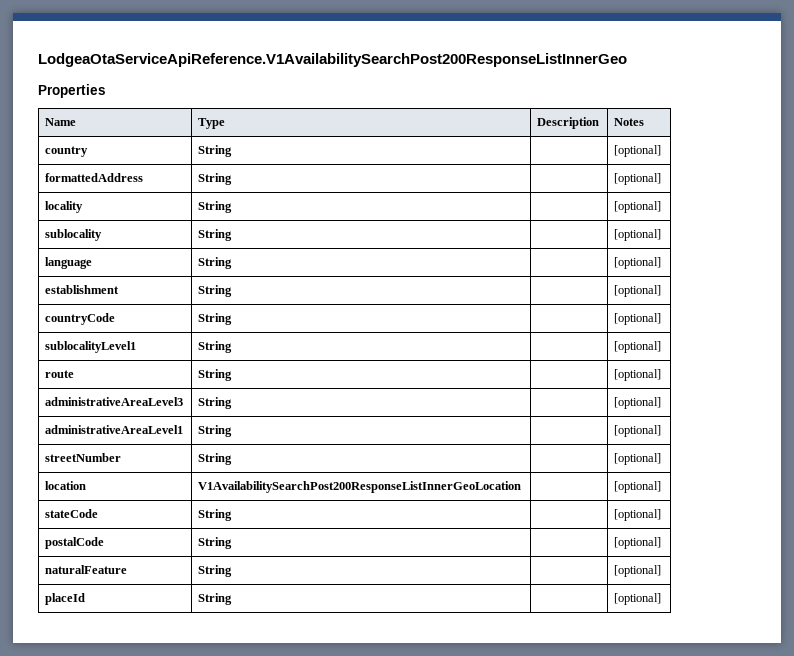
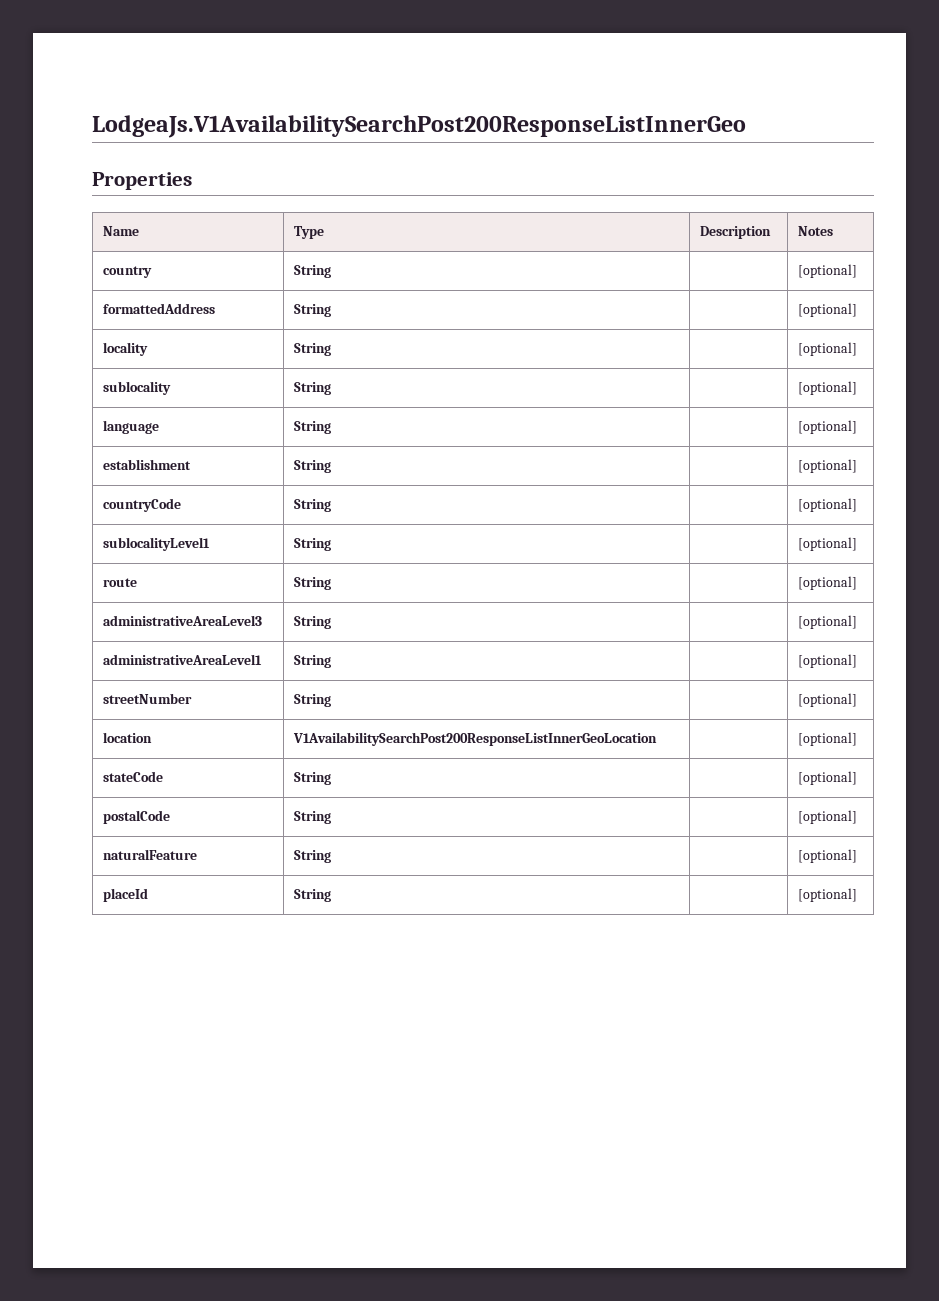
[38,53,627,67] LodgeaOtaServiceApiReference.V1AvailabilitySearchPost200ResponseListInnerGeo -> [92,115,746,138] LodgeaJs.V1AvailabilitySearchPost200ResponseListInnerGeo

